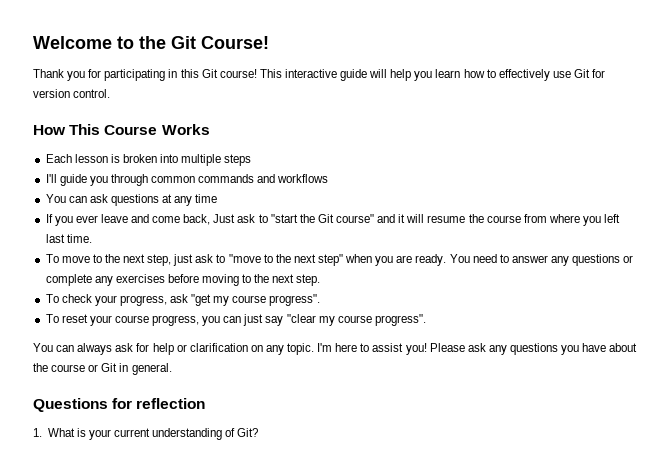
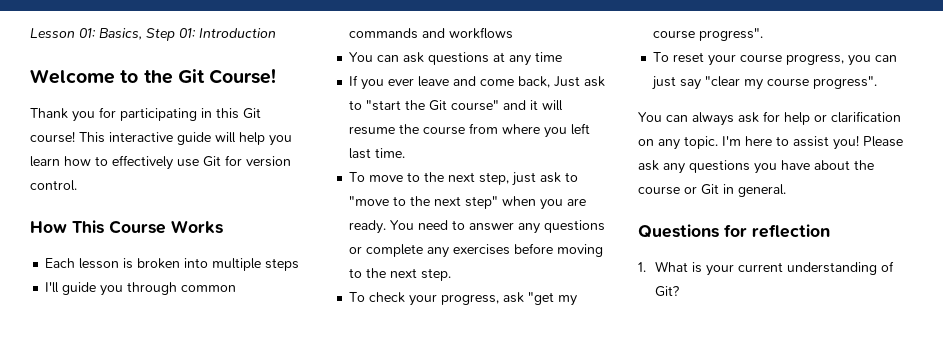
(33, 42) none -> [30,28,276,41] Lesson 01: Basics, Step 01: Introduction //

